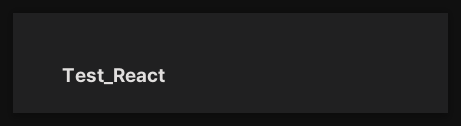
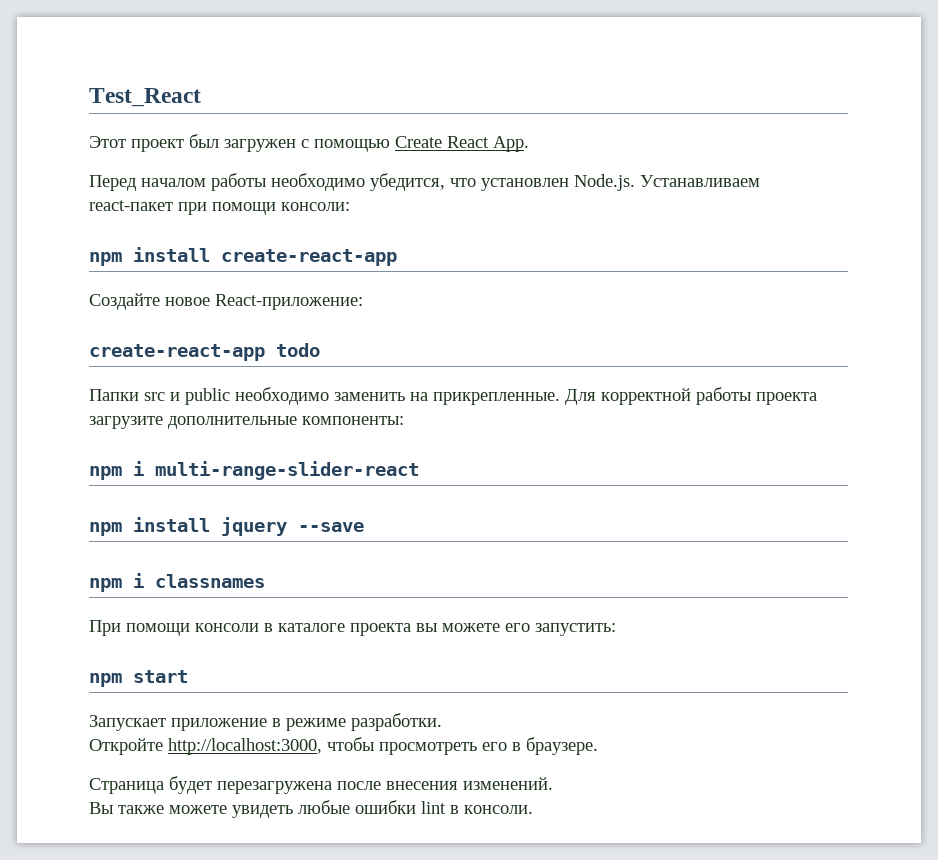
(165, 76) none -> [89,134,529,152] [89,173,760,191] [89,200,350,215] [89,247,397,266] [89,293,363,310] [89,343,320,361] [89,387,817,405] [89,416,404,429] [89,461,419,480] [89,517,364,536] [89,573,265,592] [89,620,616,636] [89,670,188,687] [89,713,442,731] [89,737,598,755] [89,776,553,794] [89,800,533,818] // Этот проект был загружен с помощью Create React App. // Перед началом работы необходимо убедится, что установлен Node.js. Устанавливаем react-пакет при помощи консоли: // npm install create-react-app // Создайте новое React-приложение: // create-react-app todo // Папки src и public необходимо заменить на прикрепленные. Для корректной работы проекта загрузите дополнительные компоненты: // npm i multi-range-slider-react // npm install jquery --save // npm i classnames // При помощи консоли в каталоге проекта вы можете его запустить: // npm start // Запускает приложение в режиме разработки. // Откройте http://localhost:3000, чтобы просмотреть его в браузере. // Страница будет перезагружена после внесения изменений. // Вы также можете увидеть любые ошибки lint в консоли.

